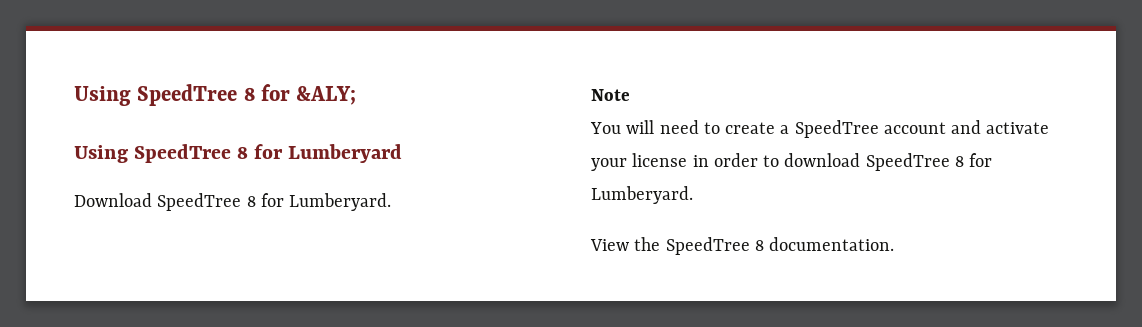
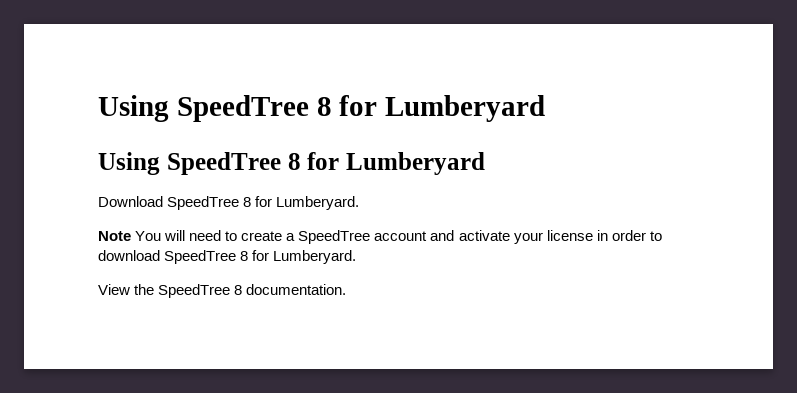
[74,84,357,106] Using SpeedTree 8 for &ALY; -> [98,95,546,122] Using SpeedTree 8 for Lumberyard
(630, 95) // -> (131, 236) none

